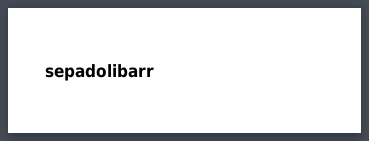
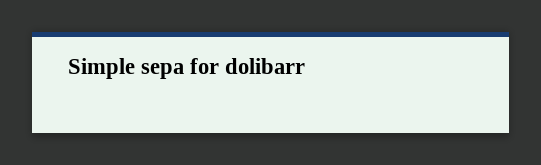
[45,64,154,81] sepadolibarr -> [68,58,306,79] Simple sepa for dolibarr

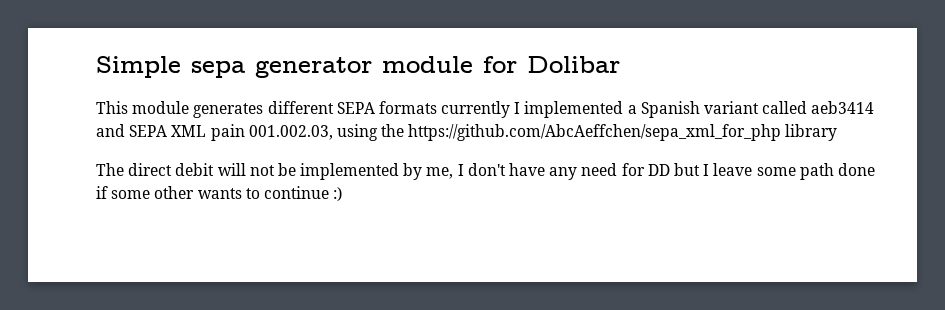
[190,58,306,74] for dolibarr -> [255,56,620,78] [96,101,875,118] [96,124,838,141] [96,163,875,180] [96,186,343,201] generator module for Dolibar // This module generates different SEPA formats currently I implemented a Spanish variant called aeb3414 and SEPA XML pain 001.002.03, using the https://github.com/AbcAeffchen/sepa_xml_for_php library // The direct debit will not be implemented by me, I don't have any need for DD but I leave some path done if some other wants to continue :)

